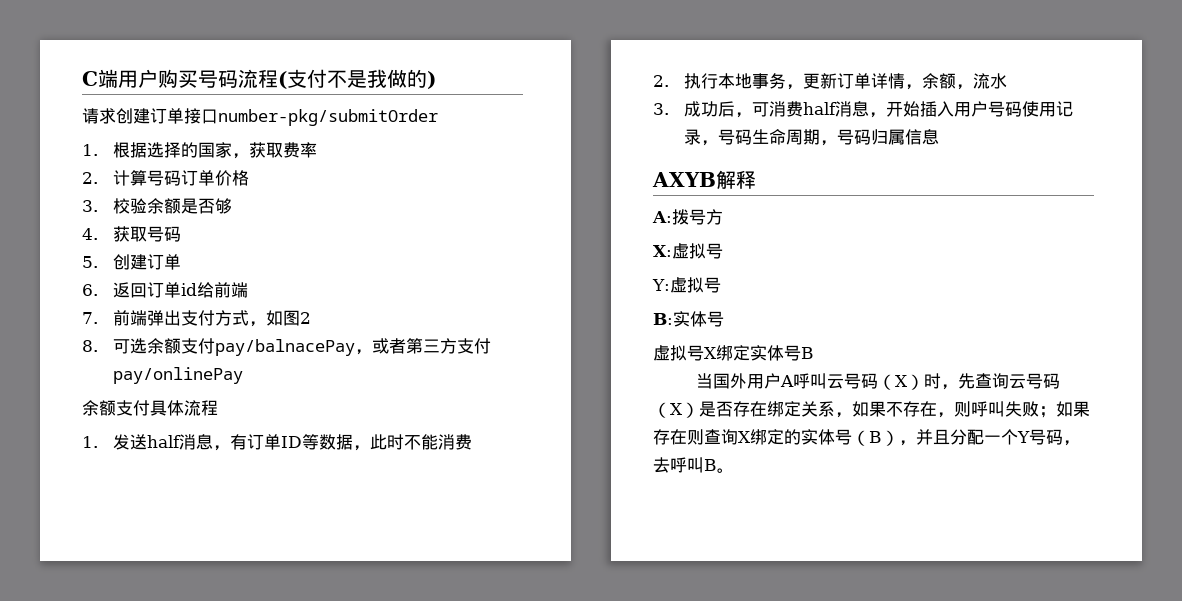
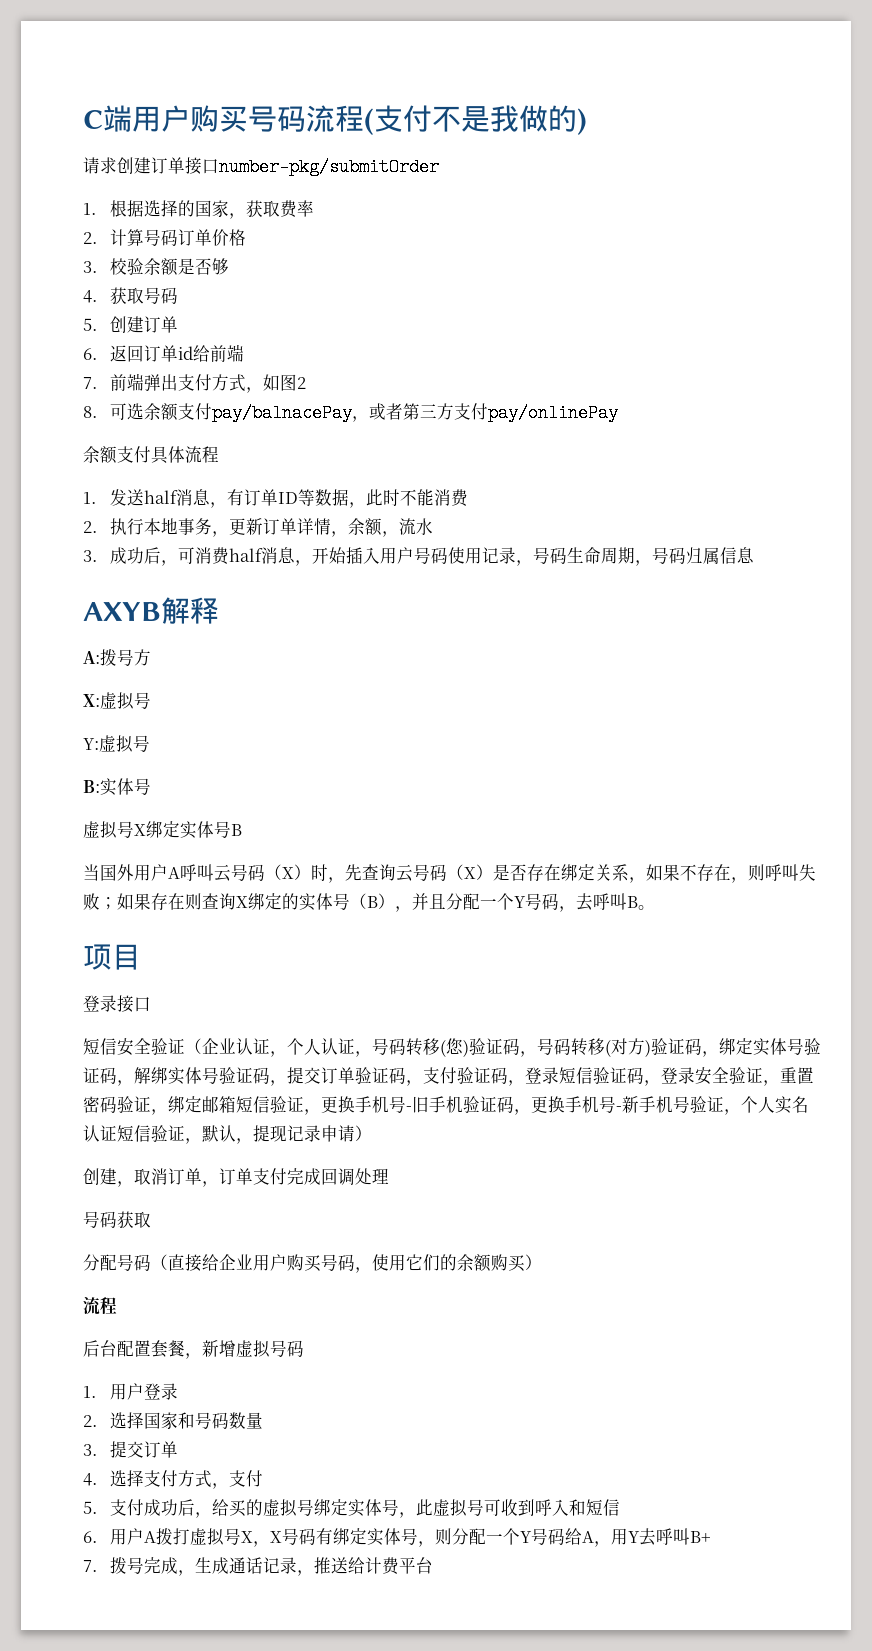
(734, 470) none -> [83,944,141,970] [83,995,151,1013] [83,1038,821,1057] [83,1067,814,1086] [83,1096,809,1115] [83,1125,372,1144] [83,1168,389,1187] [83,1211,151,1228] [83,1254,542,1273] [83,1297,117,1315] [83,1340,304,1359] [83,1383,179,1400] [83,1412,264,1430] [83,1441,179,1458] [83,1470,264,1489] [83,1499,621,1518] [83,1528,712,1547] [83,1557,434,1576] // 项目 // 登录接口 // 短信安全验证（企业认证，个人认证，号码转移(您)验证码，号码转移(对方)验证码，绑定实体号验证码，解绑实体号验证码，提交订单验证码，支付验证码，登录短信验证码，登录安全验证，重置密码验证，绑定邮箱短信验证，更换手机号-旧手机验证码，更换手机号-新手机号验证，个人实名认证短信验证，默认，提现记录申请） // 创建，取消订单，订单支付完成回调处理 // 号码获取 // 分配号码（直接给企业用户购买号码，使用它们的余额购买） // 流程 // 后台配置套餐，新增虚拟号码 // 1.用户登录 // 2.选择国家和号码数量 // 3.提交订单 // 4.选择支付方式，支付 // 5.支付成功后，给买的虚拟号绑定实体号，此虚拟号可收到呼入和短信 // 6.用户A拨打虚拟号X，X号码有绑定实体号，则分配一个Y号码给A，用Y去呼叫B+ // 7.拨号完成，生成通话记录，推送给计费平台

